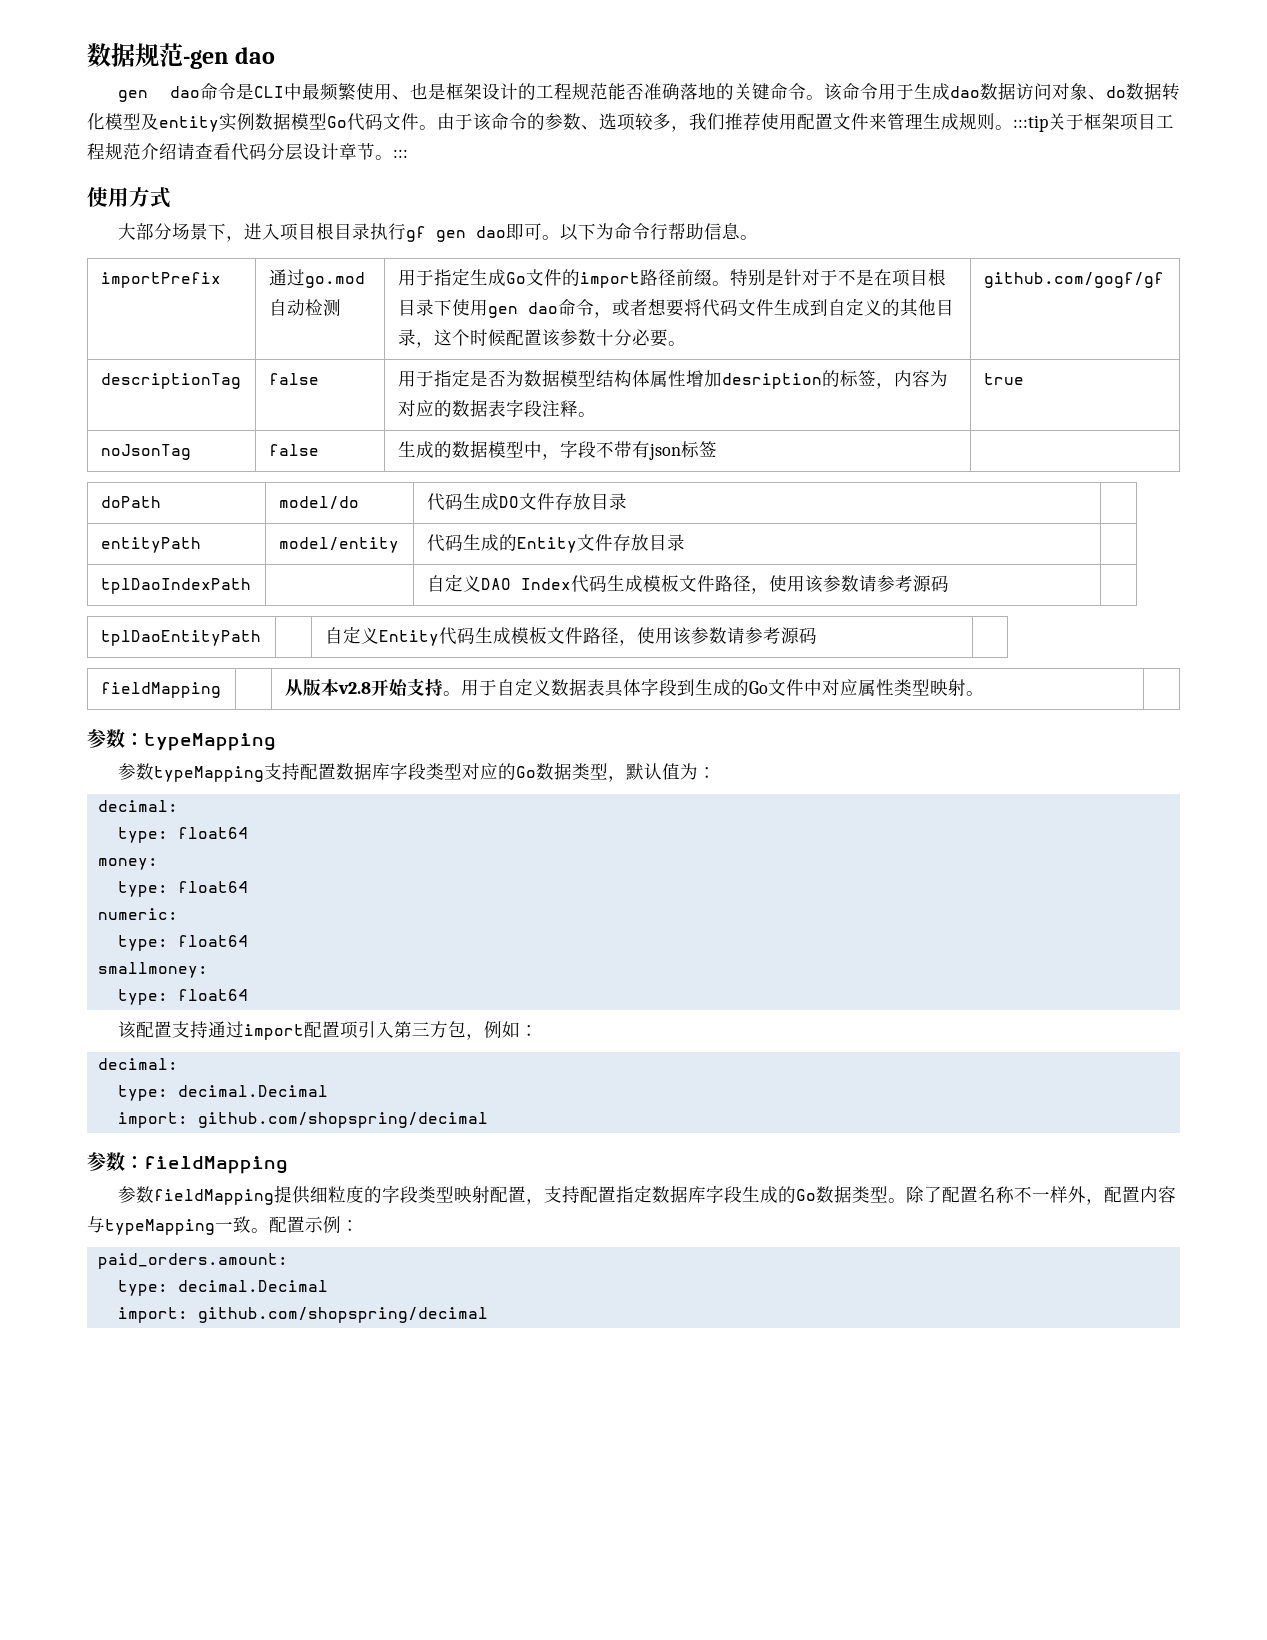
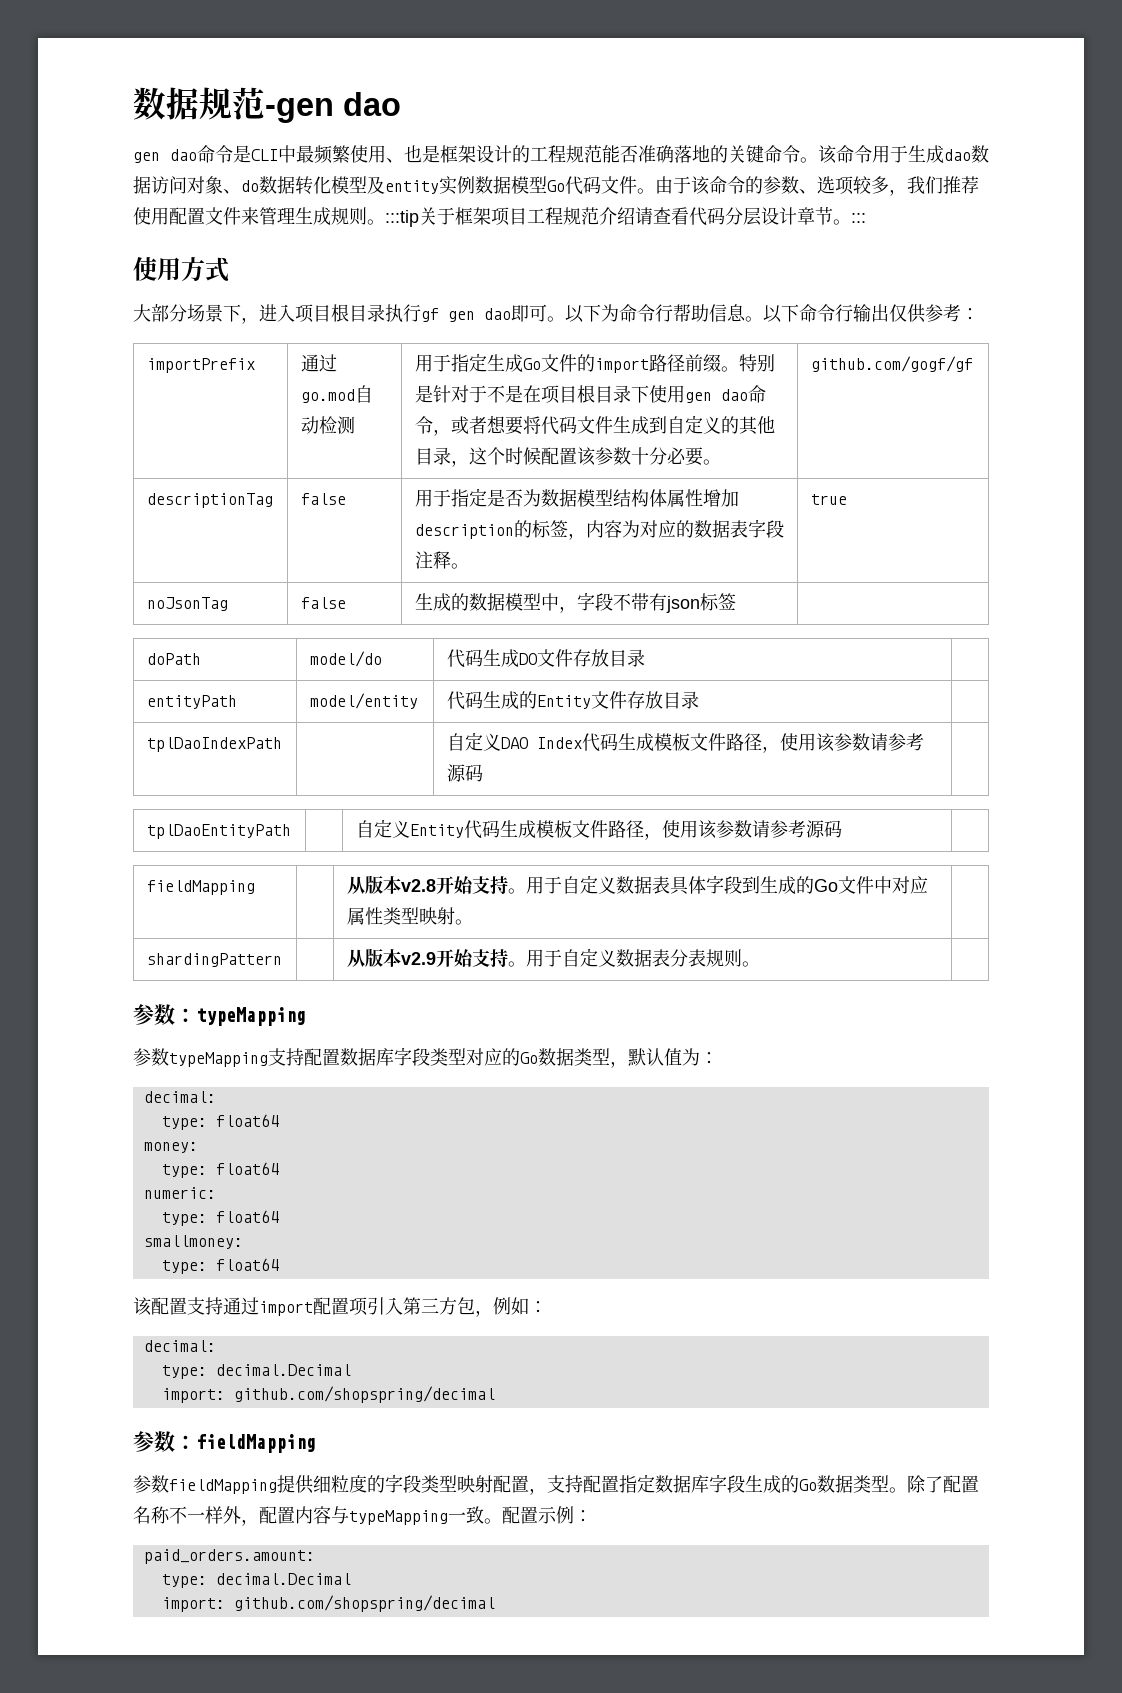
(759, 237) none -> [763,304,979,323] 以下命令行输出仅供参考：
[721,373,822,389] desription -> [414,524,514,539] description
(984, 693) none -> [146,953,282,967] [346,948,760,967] // shardingPattern | | 从版本v2.9开始支持。用于自定义数据表分表规则。 |

